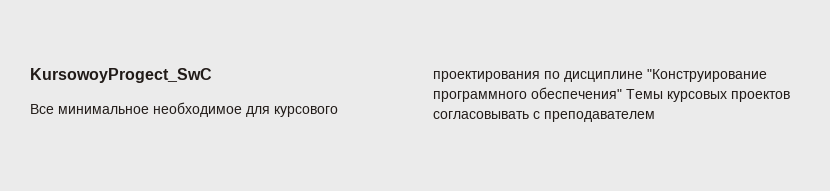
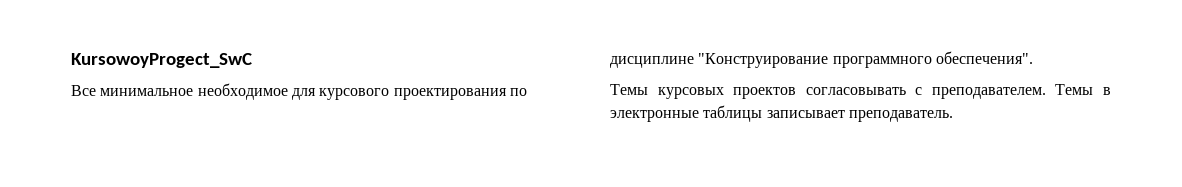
[531,87,622,99] обеспечения" -> [935,51,1033,64] обеспечения". //
[544,111,655,122] преподавателем -> [931,84,1111,99] [610,105,953,122] преподавателем. Темы в электронные таблицы записывает преподаватель.

